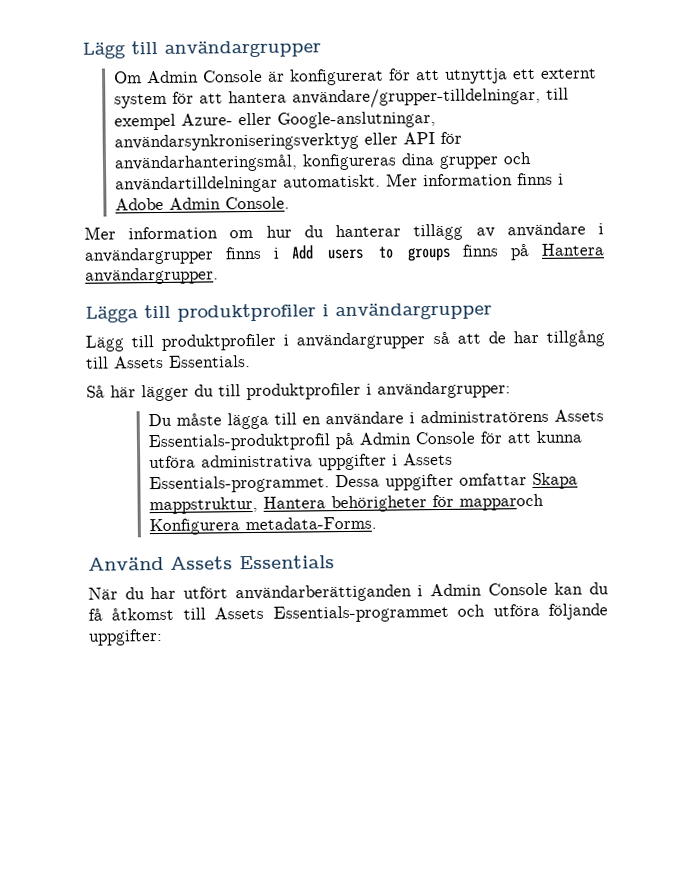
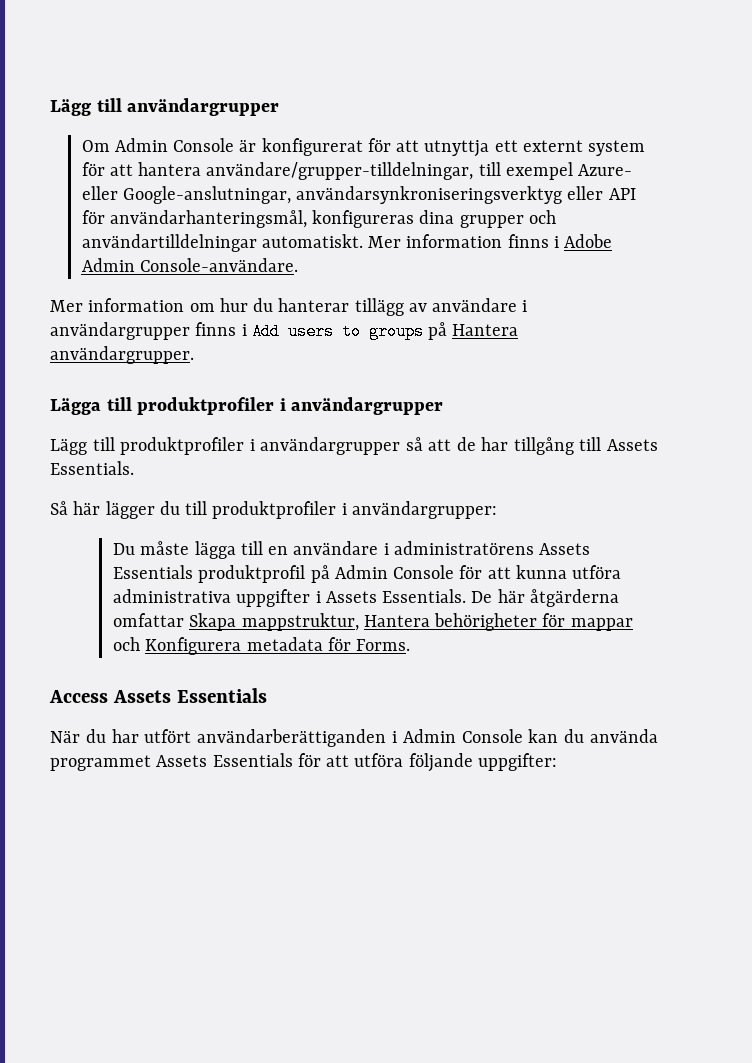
[224,196,290,210] Console. -> [139,258,298,272] Console-användare.
[461,244,498,257] finns -> (424, 331) none
[147,433,331,452] Essentials-produktprofil -> [112,565,306,583] Essentials produktprofil
[148,473,454,494] Essentials-programmet. Dessa uppgifter -> [382,589,619,607] Essentials. De här åtgärderna
[458,493,544,511] [148,516,377,536] [88,556,164,571] mapparoch Konfigurera metadata-Forms. // Använd -> [570,618,633,631] [112,637,411,655] [49,690,108,703] mappar och Konfigurera metadata för Forms. // Access
[88,604,486,623] få åtkomst till Assets Essentials-programmet och -> [590,729,658,743] [50,753,350,771] använda programmet Assets Essentials för att

